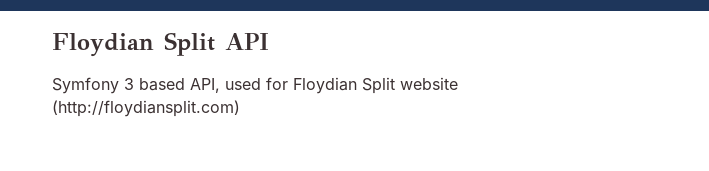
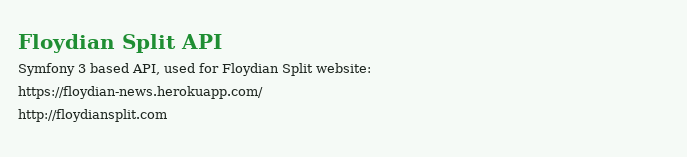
[400,77,458,90] [52,100,240,117] website (http://floydiansplit.com) -> [316,63,371,73] [18,86,263,99] [18,109,167,122] website: // https://floydian-news.herokuapp.com/ // http://floydiansplit.com

